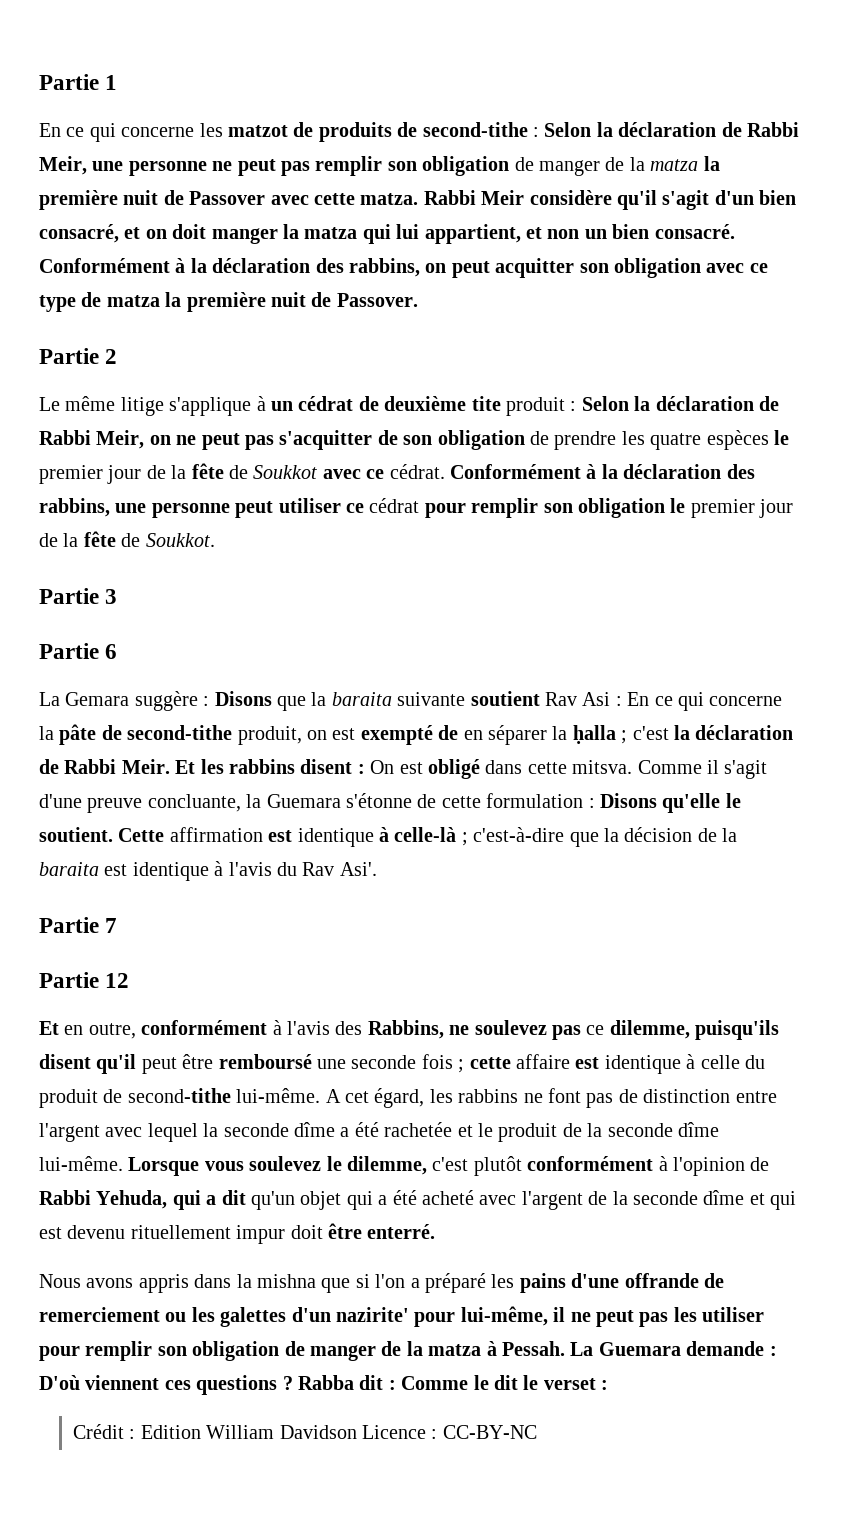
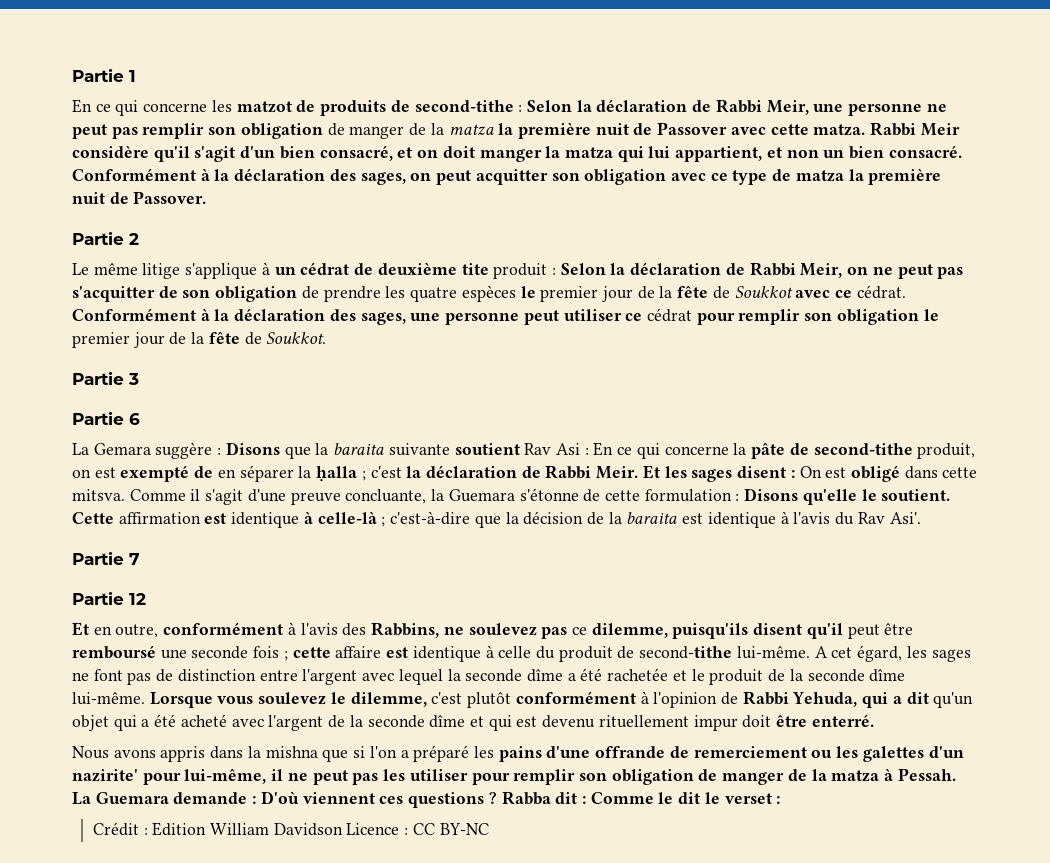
[349,258,420,277] rabbins, -> [360,172,406,185] sages,
[39,498,110,517] rabbins, -> [360,312,406,325] sages,
[229,759,295,774] rabbins -> [691,469,733,482] sages
[458,1089,519,1103] rabbins -> [931,649,971,662] sages
[442,1425,537,1439] CC-BY-NC -> [412,823,489,835] CC BY-NC

